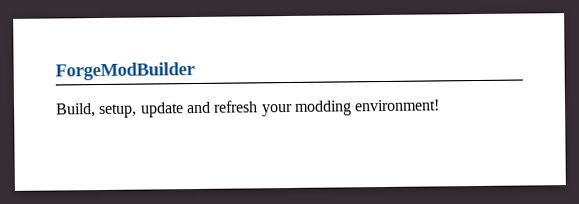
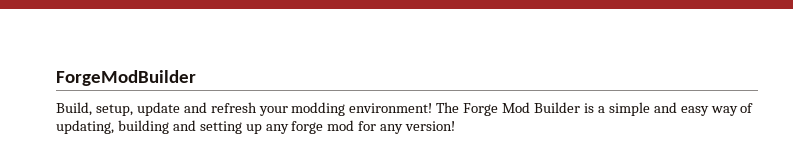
(441, 105) none -> [436,102,754,116] [56,120,456,134] The Forge Mod Builder is a simple and easy way of updating, building and setting up any forge mod for any version!

